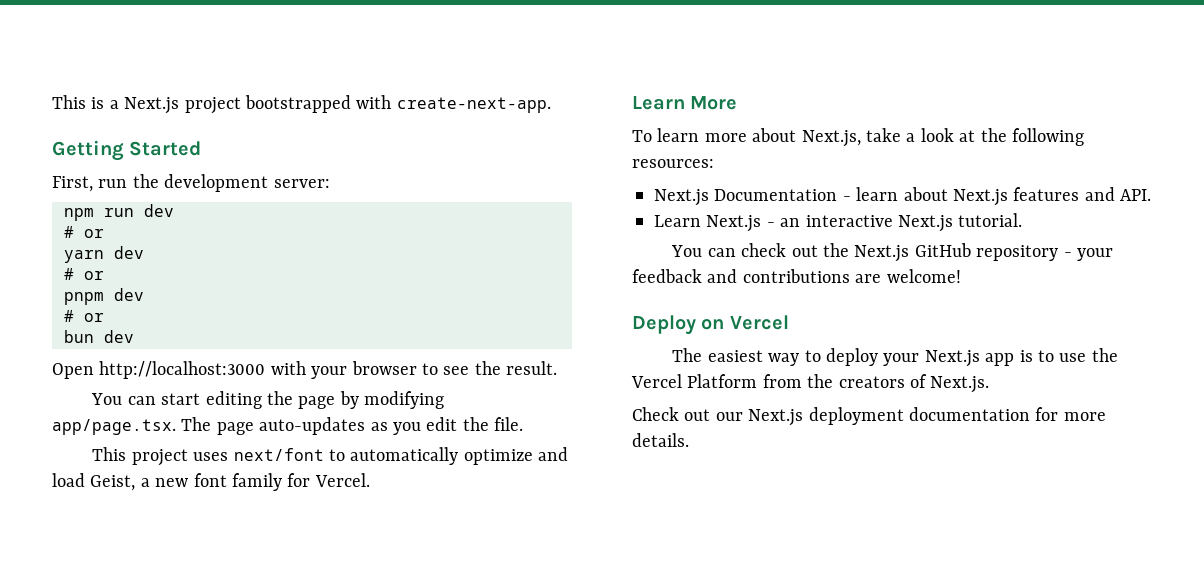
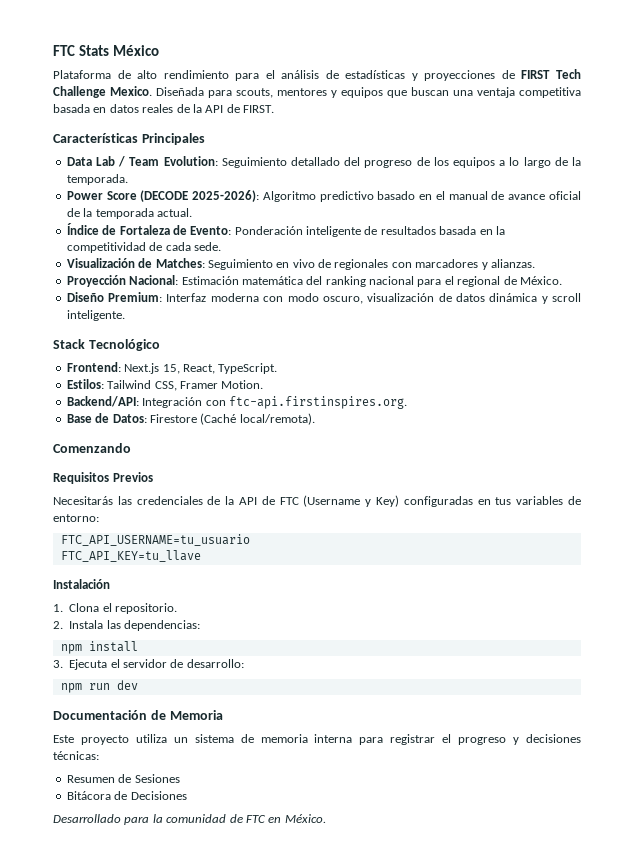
[52,95,551,114] [52,140,202,161] [52,174,330,192] [64,204,174,221] [64,226,104,238] [64,246,144,263] [64,268,104,280] [64,288,144,305] [64,310,104,322] [64,330,134,343] [52,361,558,379] [91,391,445,409] [52,417,524,435] [92,447,569,466] [52,473,370,491] [632,96,738,110] [632,128,1084,147] [632,159,714,168] [654,187,1152,206] [654,213,1023,232] [671,243,1114,262] [632,269,961,283] [632,315,789,335] [672,348,1118,367] [631,374,990,393] [632,407,1106,426] [632,433,689,447] This is a Next.js project bootstrapped with create-next-app. // Getting Started // First, run the development server: // npm run dev // # or // yarn dev // # or // pnpm dev // # or // bun dev // Open http://localhost:3000 with your browser to see the result. // You can start editing the page by modifying app/page.tsx. The page auto-updates as you edit the file. // This project uses next/font to automatically optimize and load Geist, a new font family for Vercel. // Learn More // To learn more about Next.js, take a look at the following resources: // Next.js Documentation - learn about Next.js features and API. // Learn Next.js - an interactive Next.js tutorial. // You can check out the Next.js GitHub repository - your feedback and contributions are welcome! // Deploy on Vercel // The easiest way to deploy your Next.js app is to use the Vercel Platform from the creators of Next.js. // Check out our Next.js deployment documentation for more details. -> [53,45,159,56] [53,69,581,81] [53,86,581,98] [53,104,274,113] [53,133,205,145] [66,156,581,168] [66,174,128,185] [66,190,581,202] [66,208,192,219] [66,223,505,237] [66,242,221,253] [66,258,535,270] [66,275,562,287] [66,292,581,304] [66,310,125,321] [53,339,160,351] [66,362,278,374] [66,379,264,391] [66,396,407,409] [66,413,315,425] [53,443,131,453] [53,472,153,484] [53,495,582,507] [53,514,99,522] [60,534,250,546] [60,550,201,562] [53,579,110,589] [53,603,178,614] [53,620,201,631] [60,641,138,654] [53,659,244,670] [60,680,138,693] [53,710,223,720] [53,734,581,745] [53,751,99,760] [66,774,180,783] [66,791,187,800] [53,814,326,825] FTC Stats México // Plataforma de alto rendimiento para el análisis de estadísticas y proyecciones de FIRST Tech Challenge Mexico. Diseñada para scouts, mentores y equipos que buscan una ventaja competitiva basada en datos reales de la API de FIRST. // Características Principales // Data Lab / Team Evolution: Seguimiento detallado del progreso de los equipos a lo largo de la temporada. // Power Score (DECODE 2025-2026): Algoritmo predictivo basado en el manual de avance oficial de la temporada actual. // Índice de Fortaleza de Evento: Ponderación inteligente de resultados basada en la competitividad de cada sede. // Visualización de Matches: Seguimiento en vivo de regionales con marcadores y alianzas. // Proyección Nacional: Estimación matemática del ranking nacional para el regional de México. // Diseño Premium: Interfaz moderna con modo oscuro, visualización de datos dinámica y scroll inteligente. // Stack Tecnológico // Frontend: Next.js 15, React, TypeScript. // Estilos: Tailwind CSS, Framer Motion. // Backend/API: Integración con ftc-api.firstinspires.org. // Base de Datos: Firestore (Caché local/remota). // Comenzando // Requisitos Previos // Necesitarás las credenciales de la API de FTC (Username y Key) configuradas en tus variables de entorno: // FTC_API_USERNAME=tu_usuario // FTC_API_KEY=tu_llave // Instalación // 1. Clona el repositorio. // 2. Instala las dependencias: // npm install // 3. Ejecuta el servidor de desarrollo: // npm run dev // Documentación de Memoria // Este proyecto utiliza un sistema de memoria interna para registrar el progreso y decisiones técnicas: // Resumen de Sesiones // Bitácora de Decisiones // Desarrollado para la comunidad de FTC en México.

